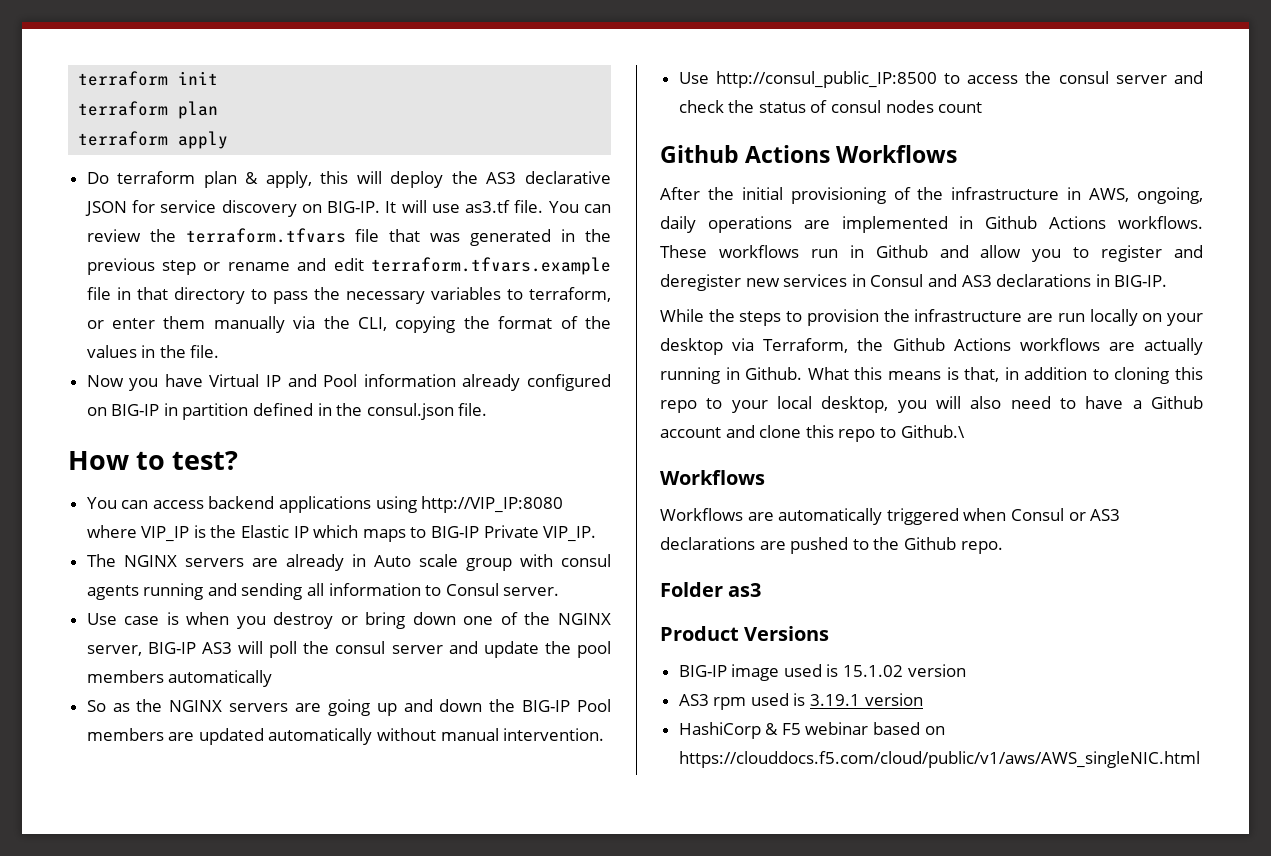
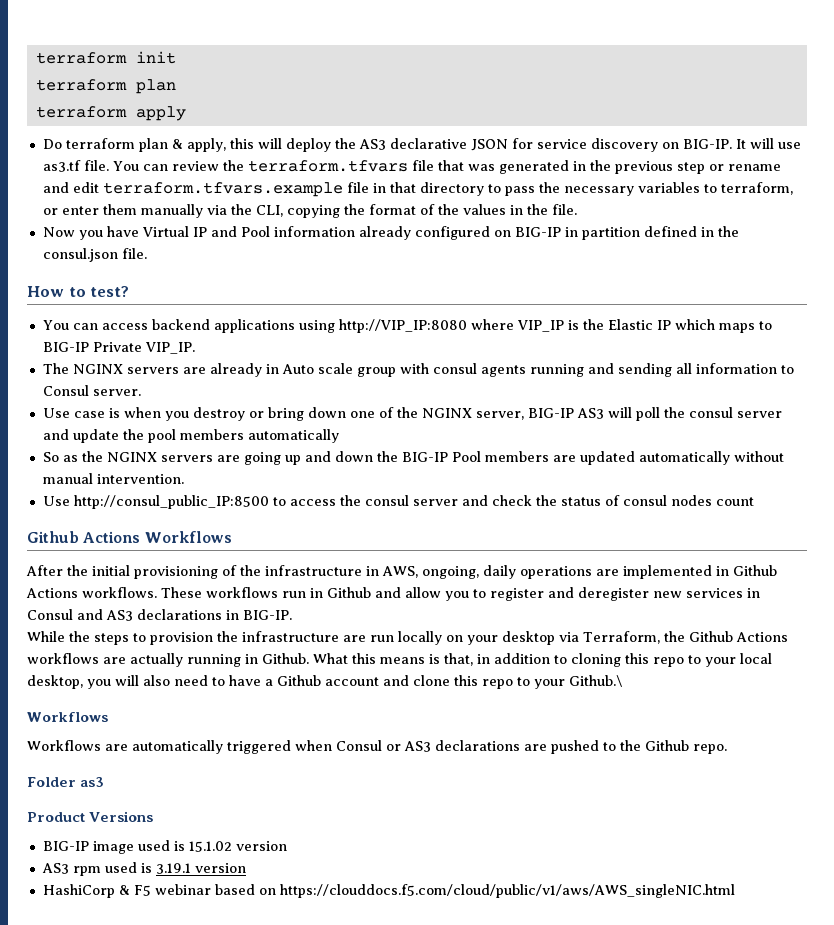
(896, 432) none -> [534,679,565,689] your

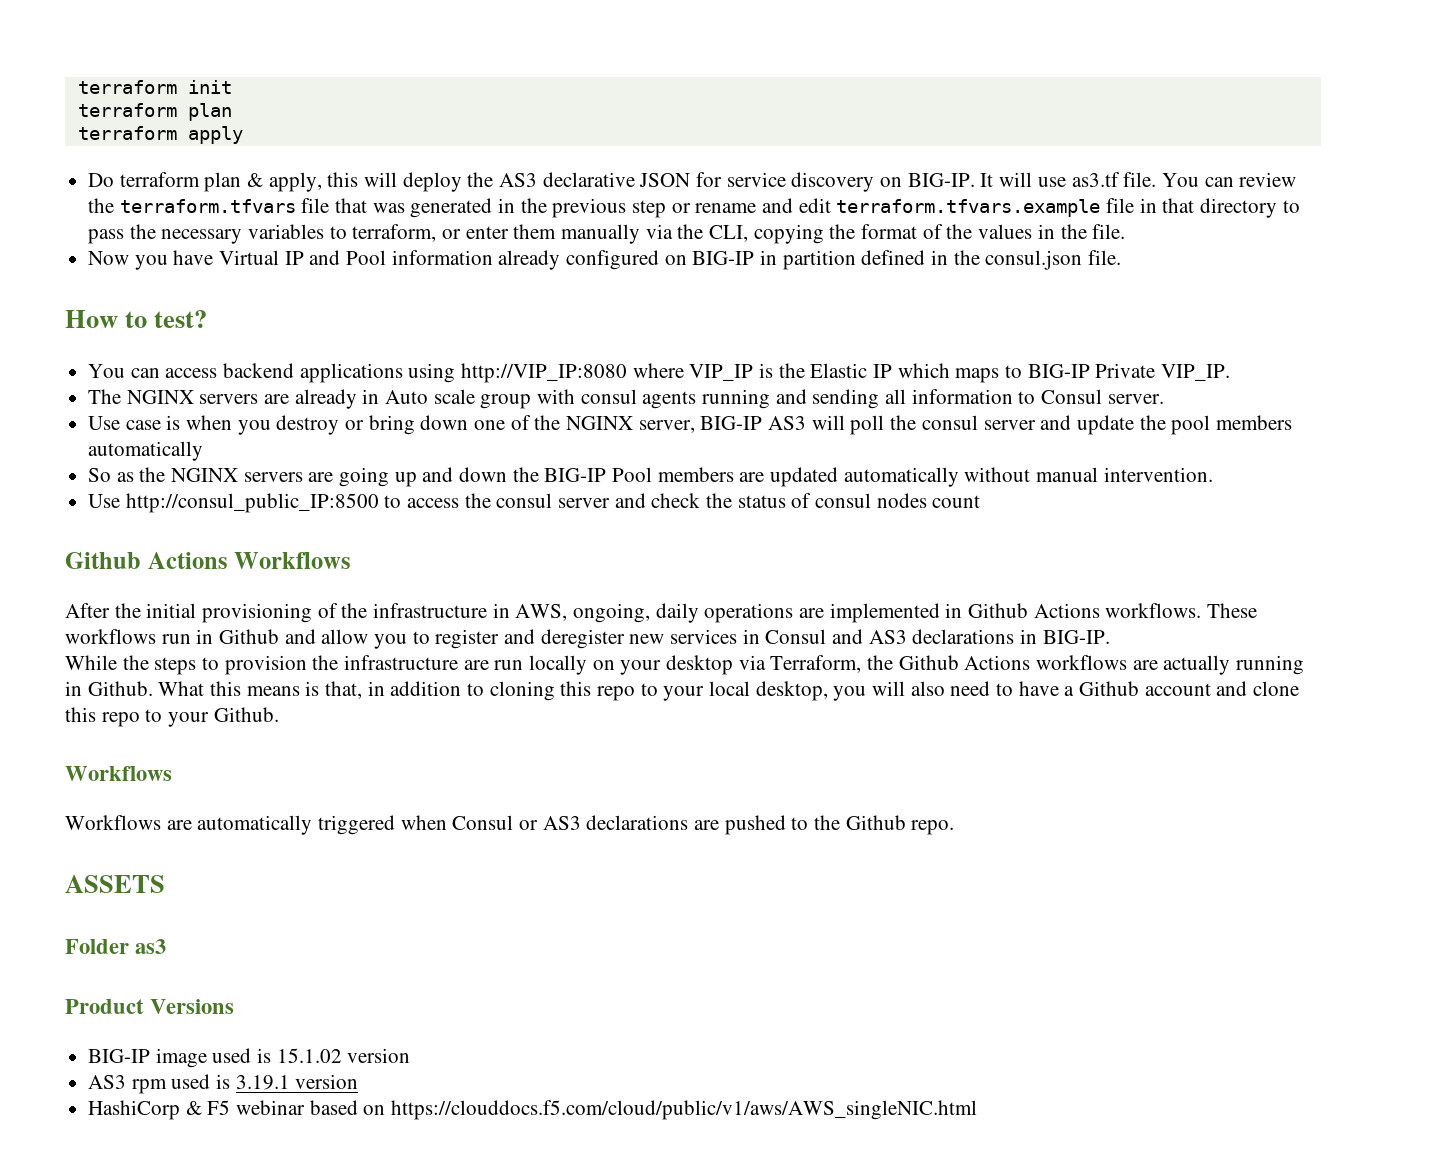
[569,675,622,687] Github.\ -> [213,707,279,722] Github.
(727, 749) none -> [65,875,165,893] // ASSETS

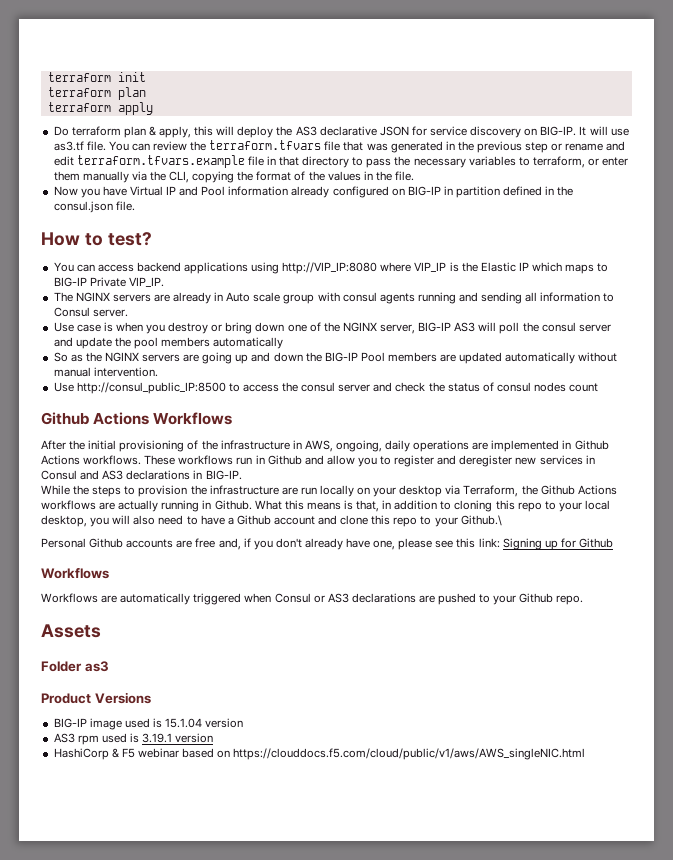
[213,707,279,722] Github. -> [460,515,502,526] [41,538,613,550] Github.\ // Personal Github accounts are free and, if you don't already have one, please see this link: Signing up for Github
[814,815,841,830] the -> [493,595,517,605] your
[65,875,165,893] ASSETS -> [41,624,101,638] Assets
[276,1048,342,1063] 15.1.02 -> [165,718,203,728] 15.1.04

